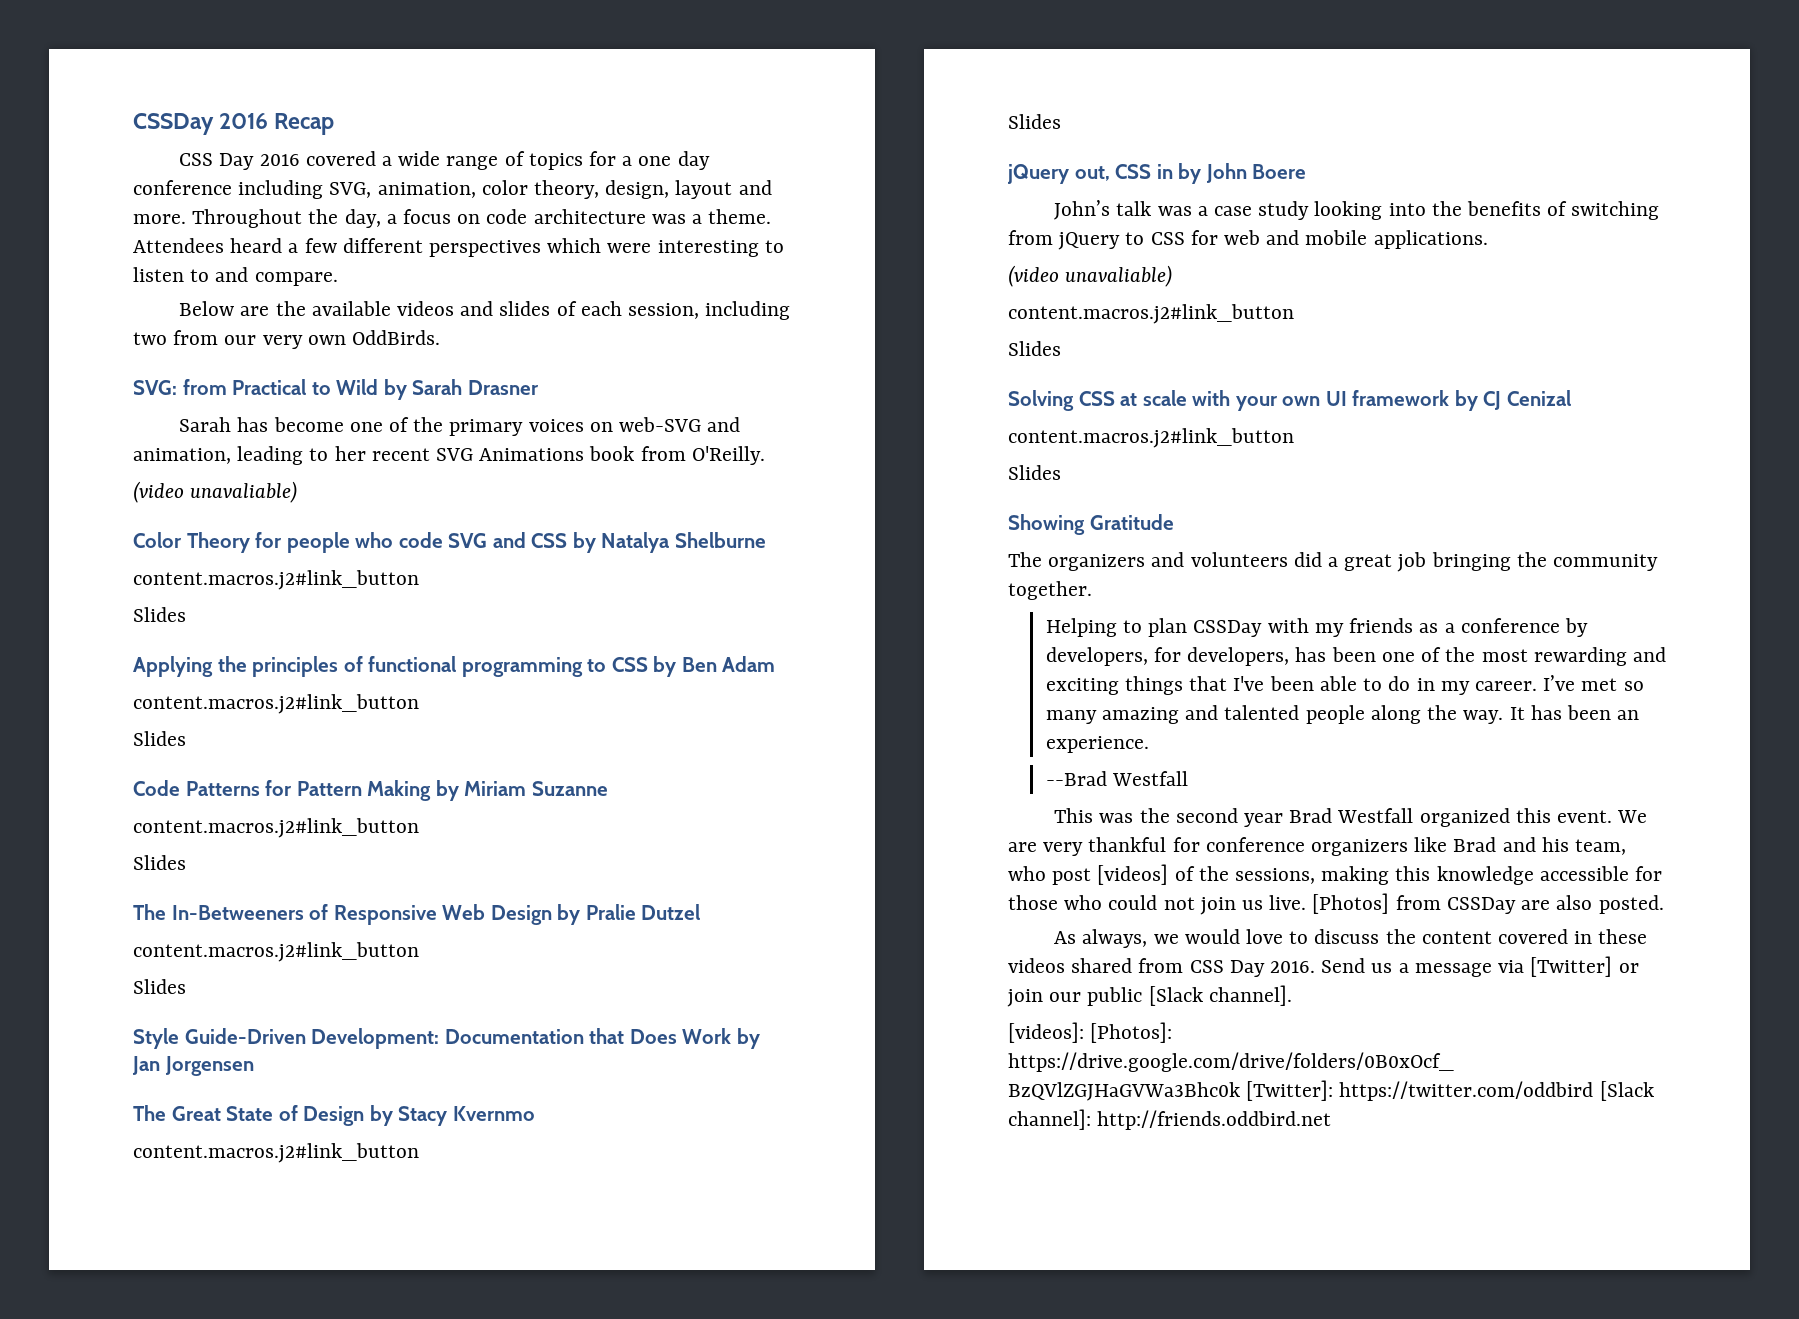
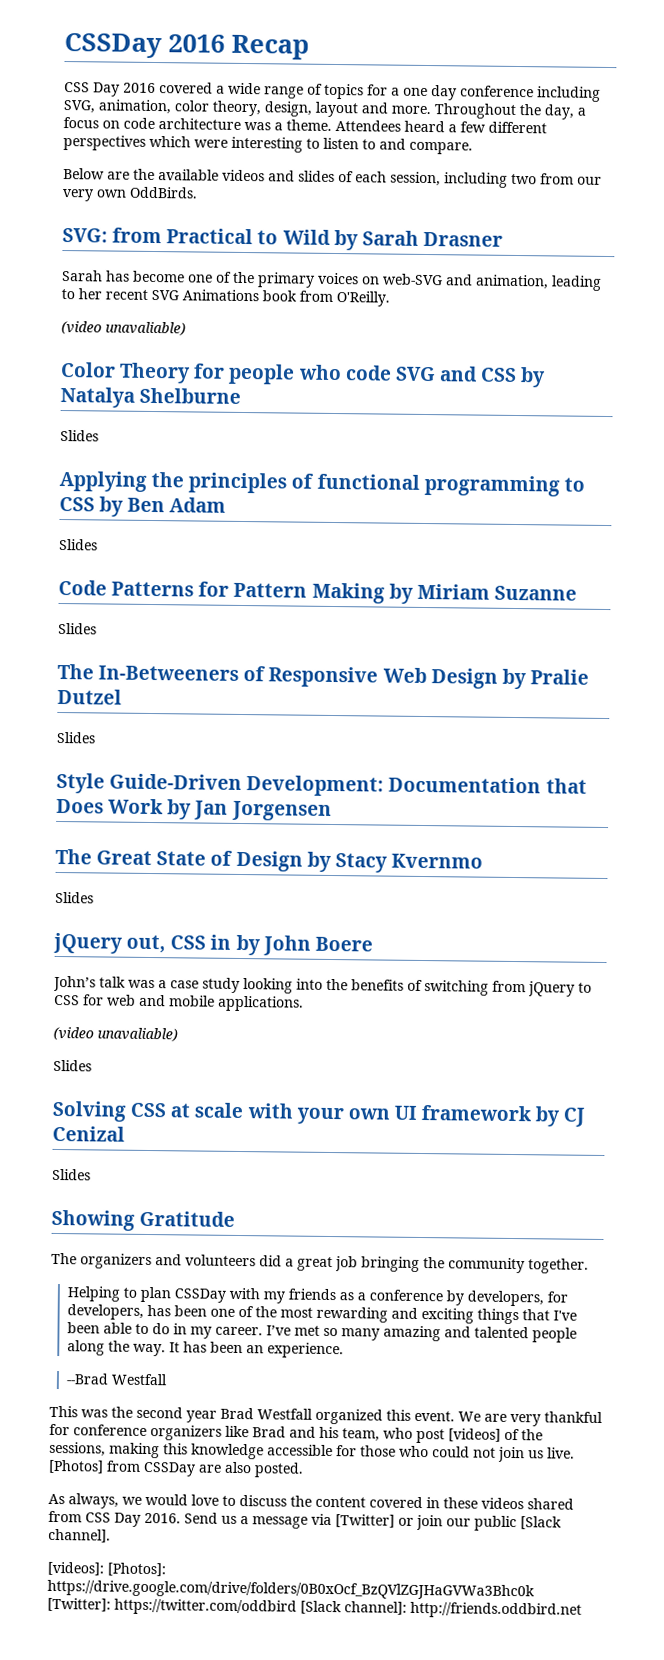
[133,570,419,590] // content.macros.j2#link_button -> (242, 395) none
[133,694,419,714] // content.macros.j2#link_button -> (227, 505) none
[133,818,419,838] // content.macros.j2#link_button -> (577, 593) none
[133,942,419,962] // content.macros.j2#link_button -> (122, 696) none
[133,1143,419,1163] // content.macros.j2#link_button -> (483, 861) none
[1008,304,1294,324] // content.macros.j2#link_button -> (178, 1034) none
[1008,428,1294,448] // content.macros.j2#link_button -> (125, 1133) none

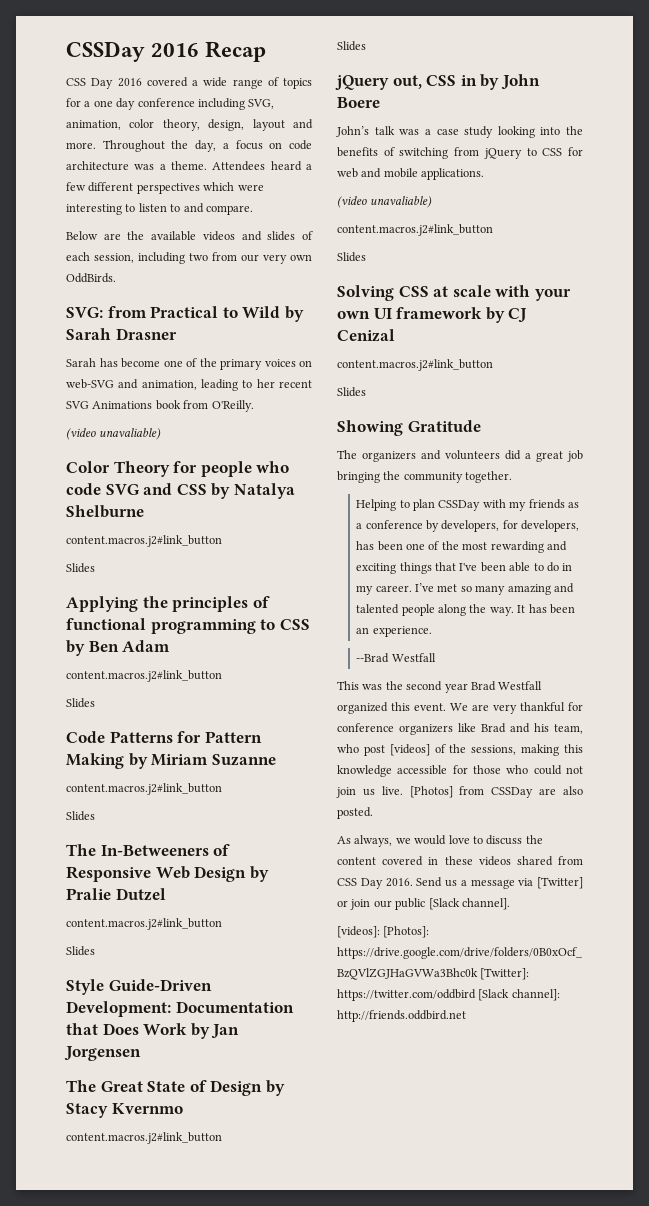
(242, 395) none -> [66,535,222,547] // content.macros.j2#link_button
(227, 505) none -> [66,670,222,682] // content.macros.j2#link_button
(577, 593) none -> [66,783,222,795] // content.macros.j2#link_button
(122, 696) none -> [66,918,222,930] // content.macros.j2#link_button
(483, 861) none -> [66,1132,222,1144] // content.macros.j2#link_button
(178, 1034) none -> [337,224,493,236] // content.macros.j2#link_button
(125, 1133) none -> [337,359,493,371] // content.macros.j2#link_button

